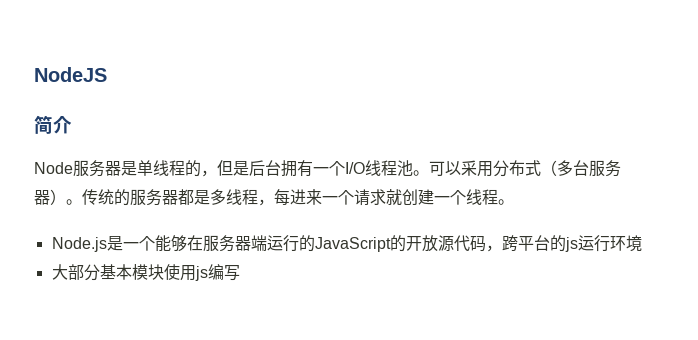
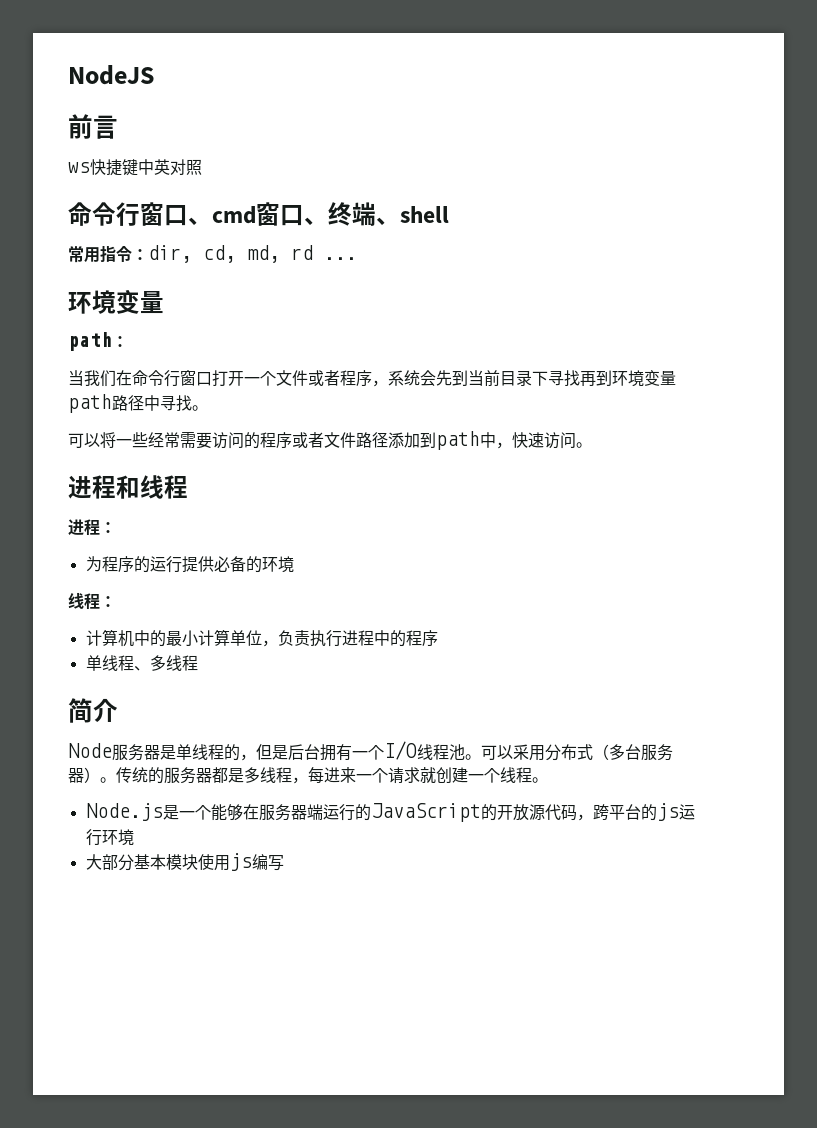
(107, 74) none -> [68,114,118,139] [68,159,202,176] [68,202,449,226] [68,245,357,263] [68,289,164,314] [68,332,128,351] [68,370,676,387] [68,394,208,413] [68,431,592,450] [68,475,188,499] [68,519,116,536] [85,556,294,573] [68,592,116,610] [85,629,438,647] [85,655,198,671] // 前言 // ws快捷键中英对照 // 命令行窗口、cmd窗口、终端、shell // 常用指令：dir, cd, md, rd ... // 环境变量 // path： // 当我们在命令行窗口打开一个文件或者程序，系统会先到当前目录下寻找再到环境变量path路径中寻找。 // 可以将一些经常需要访问的程序或者文件路径添加到path中，快速访问。 // 进程和线程 // 进程： // 为程序的运行提供必备的环境 // 线程： // 计算机中的最小计算单位，负责执行进程中的程序 // 单线程、多线程

